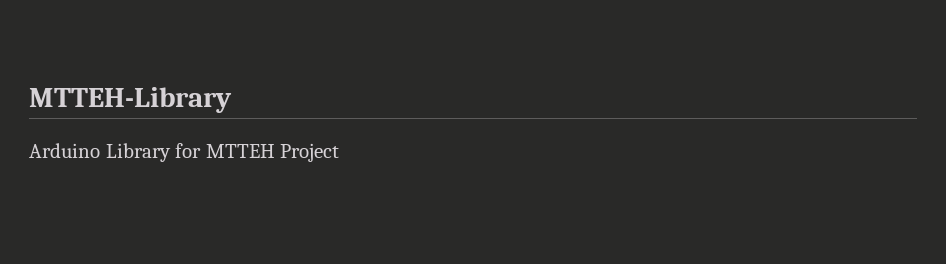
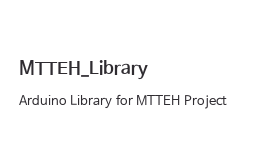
[29,87,232,113] MTTEH-Library -> [19,60,148,80] MTTEH_Library

